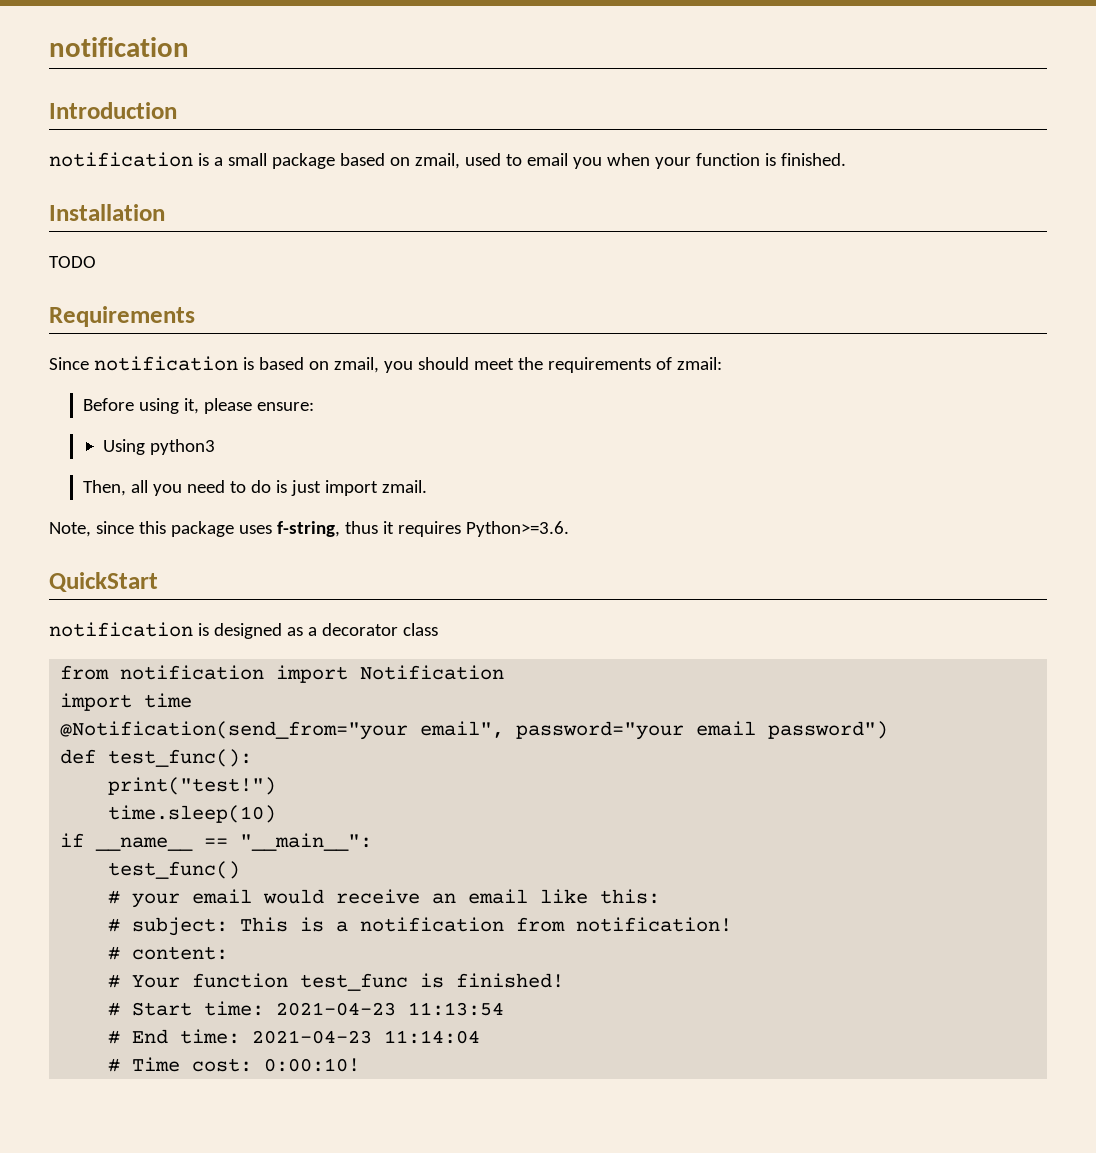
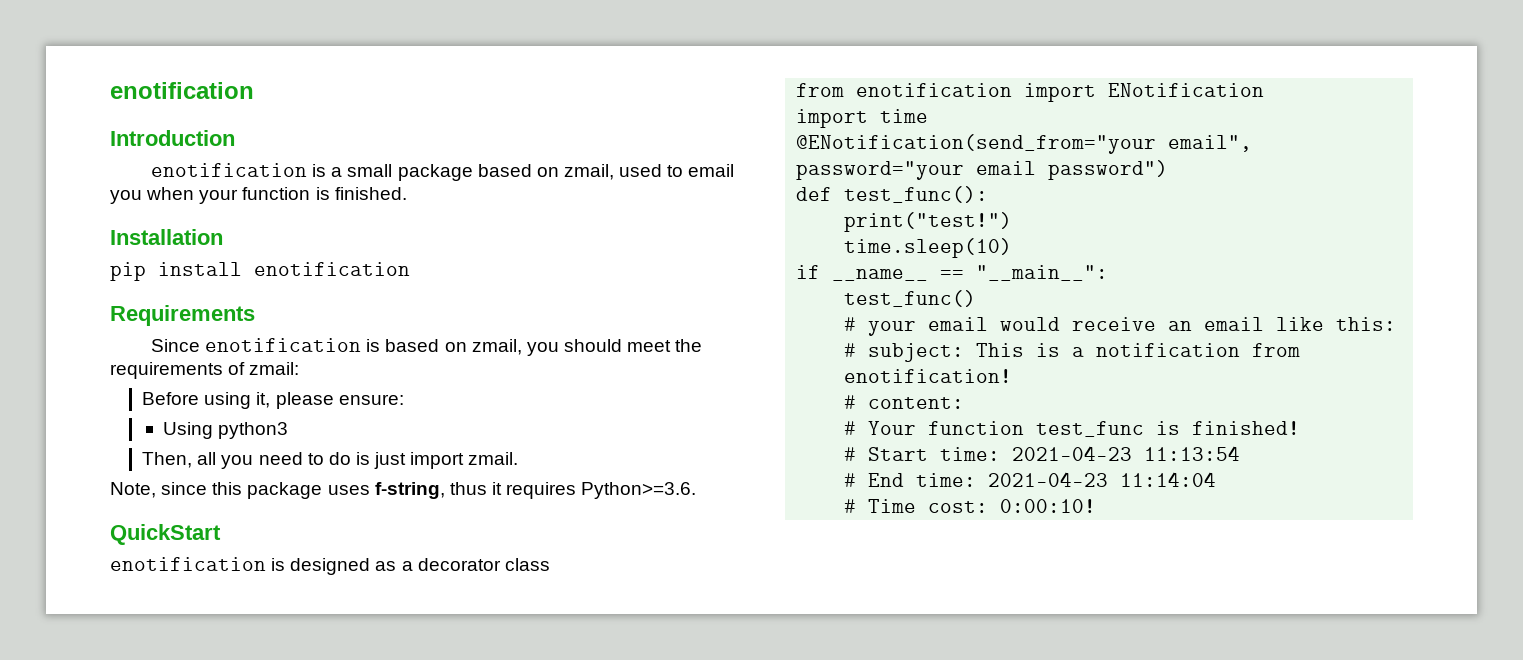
[49,37,189,57] notification -> [110,82,254,99] enotification
[49,152,193,167] notification -> [151,163,308,177] enotification
[49,256,96,268] TODO -> [110,262,410,281] pip install enotification
[93,356,238,371] notification -> [205,338,362,352] enotification
[49,622,193,637] notification -> [110,557,266,571] enotification
[120,665,505,683] notification import Notification -> [856,83,1265,102] enotification import ENotification
[60,721,409,740] @Notification(send_from="your -> [796,134,1157,154] @ENotification(send_from="your
[576,917,733,932] notification! -> [844,369,1013,383] enotification!

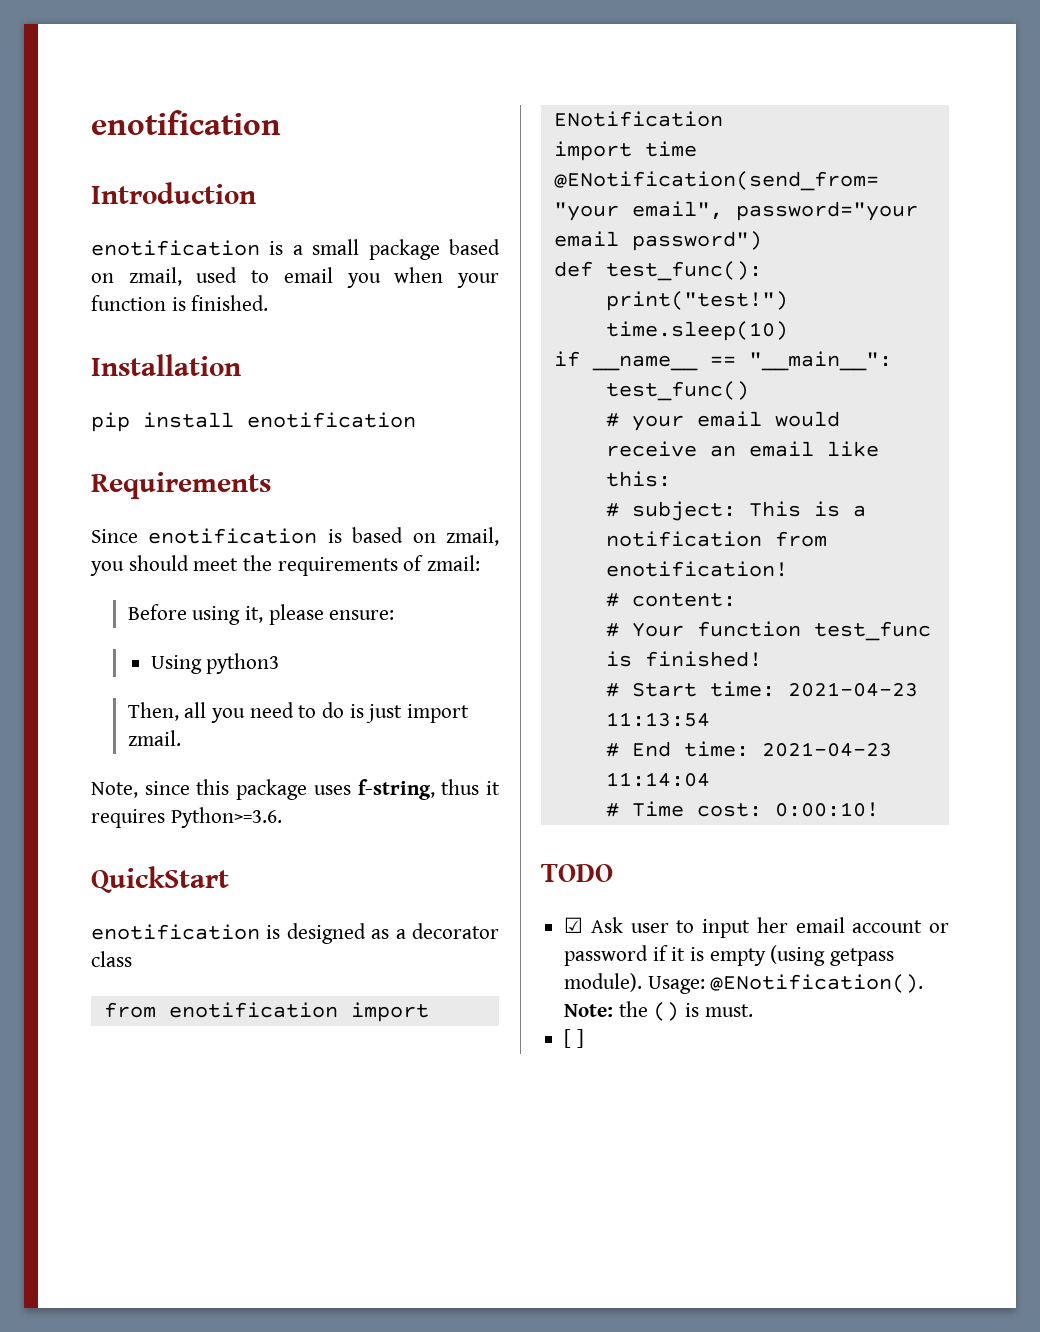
(1097, 506) none -> [541,864,613,882] [564,917,949,938] [564,945,895,966] [564,973,924,994] [564,1001,753,1021] [564,1029,584,1048] // TODO // ☑ Ask user to input her email account or password if it is empty (using getpass module). Usage: @ENotification(). Note: the () is must. // [ ]

